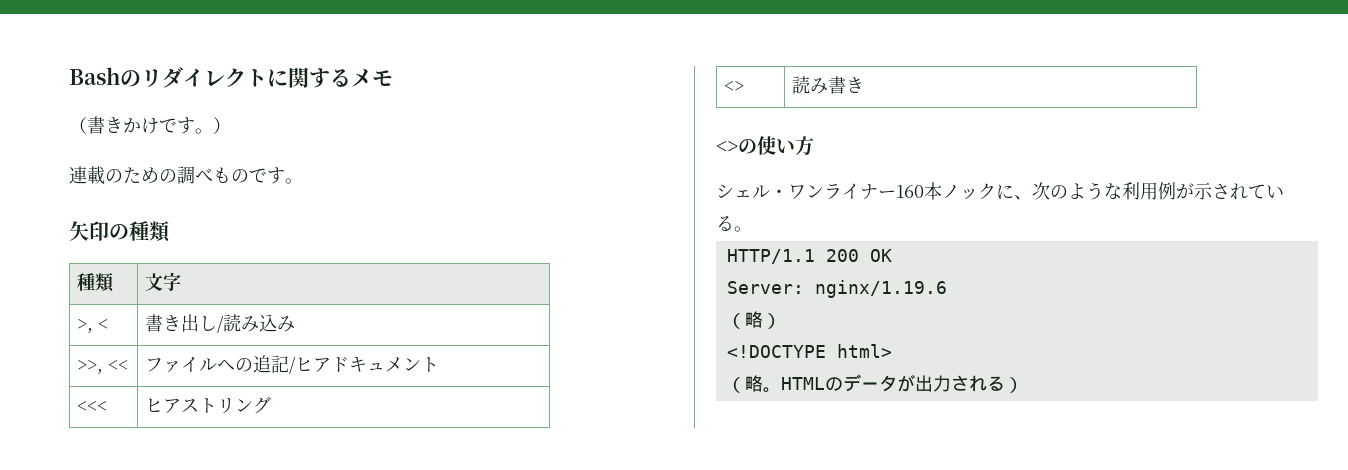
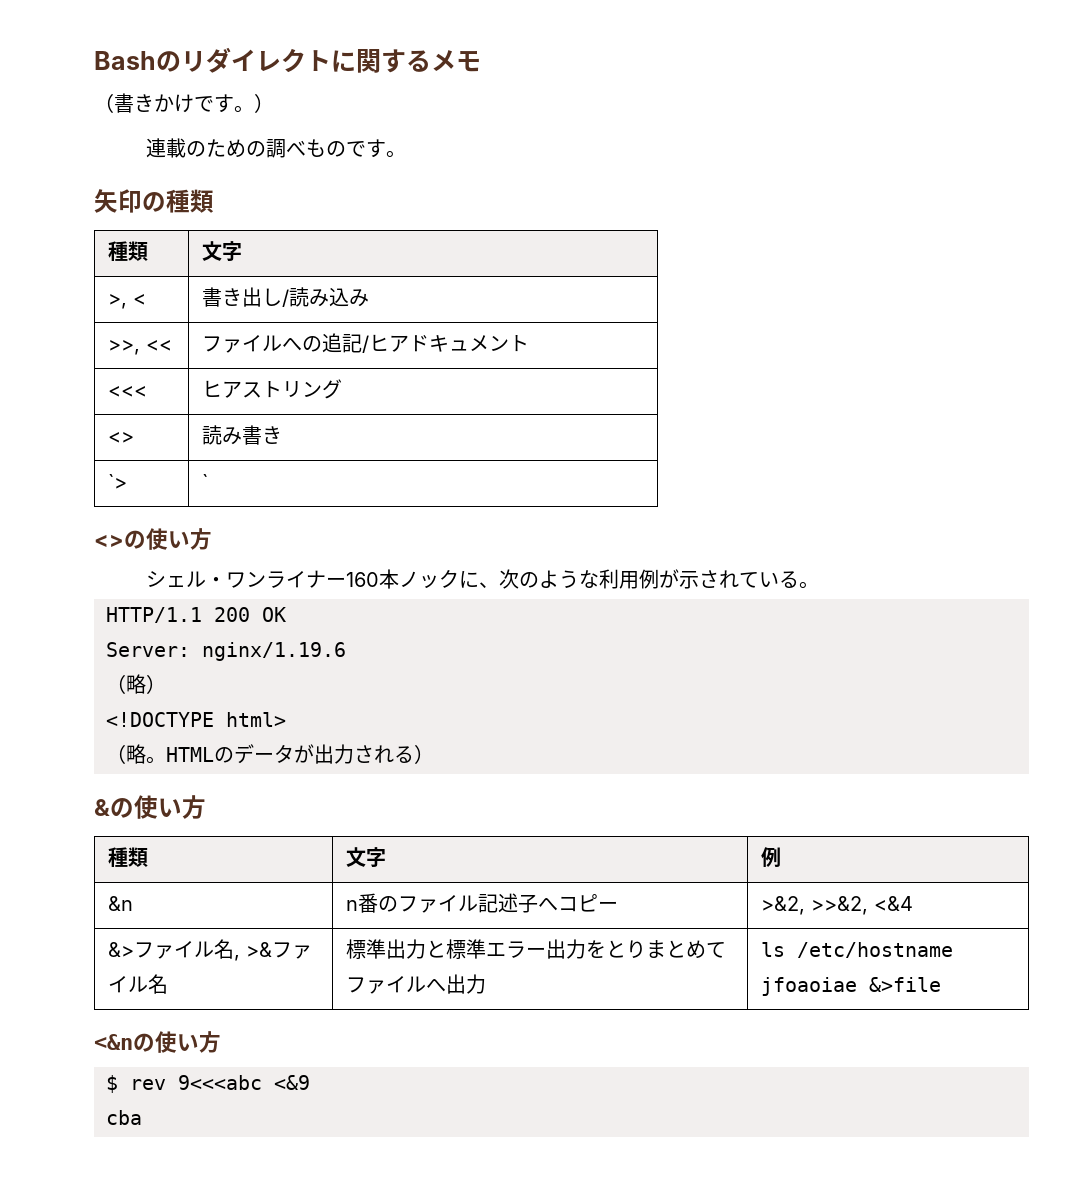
(864, 85) none -> [108,474,128,489] [202,474,209,489] // `> | `
(1023, 385) none -> [94,795,206,819] [108,847,149,867] [346,847,387,867] [761,847,782,867] [108,896,134,911] [346,893,619,913] [761,896,914,915] [108,939,313,961] [108,974,169,994] [346,939,727,959] [346,974,487,994] [761,942,954,958] [761,977,942,996] [94,1031,221,1053] [106,1075,310,1093] [106,1110,142,1125] // &の使い方 // 種類 | 文字 | 例 // &n | n番のファイル記述子へコピー | >&2, >>&2, <&4 // &>ファイル名, >&ファイル名 | 標準出力と標準エラー出力をとりまとめてファイルへ出力 | ls /etc/hostname jfoaoiae &>file // <&nの使い方 // $ rev 9<<<abc <&9 // cba

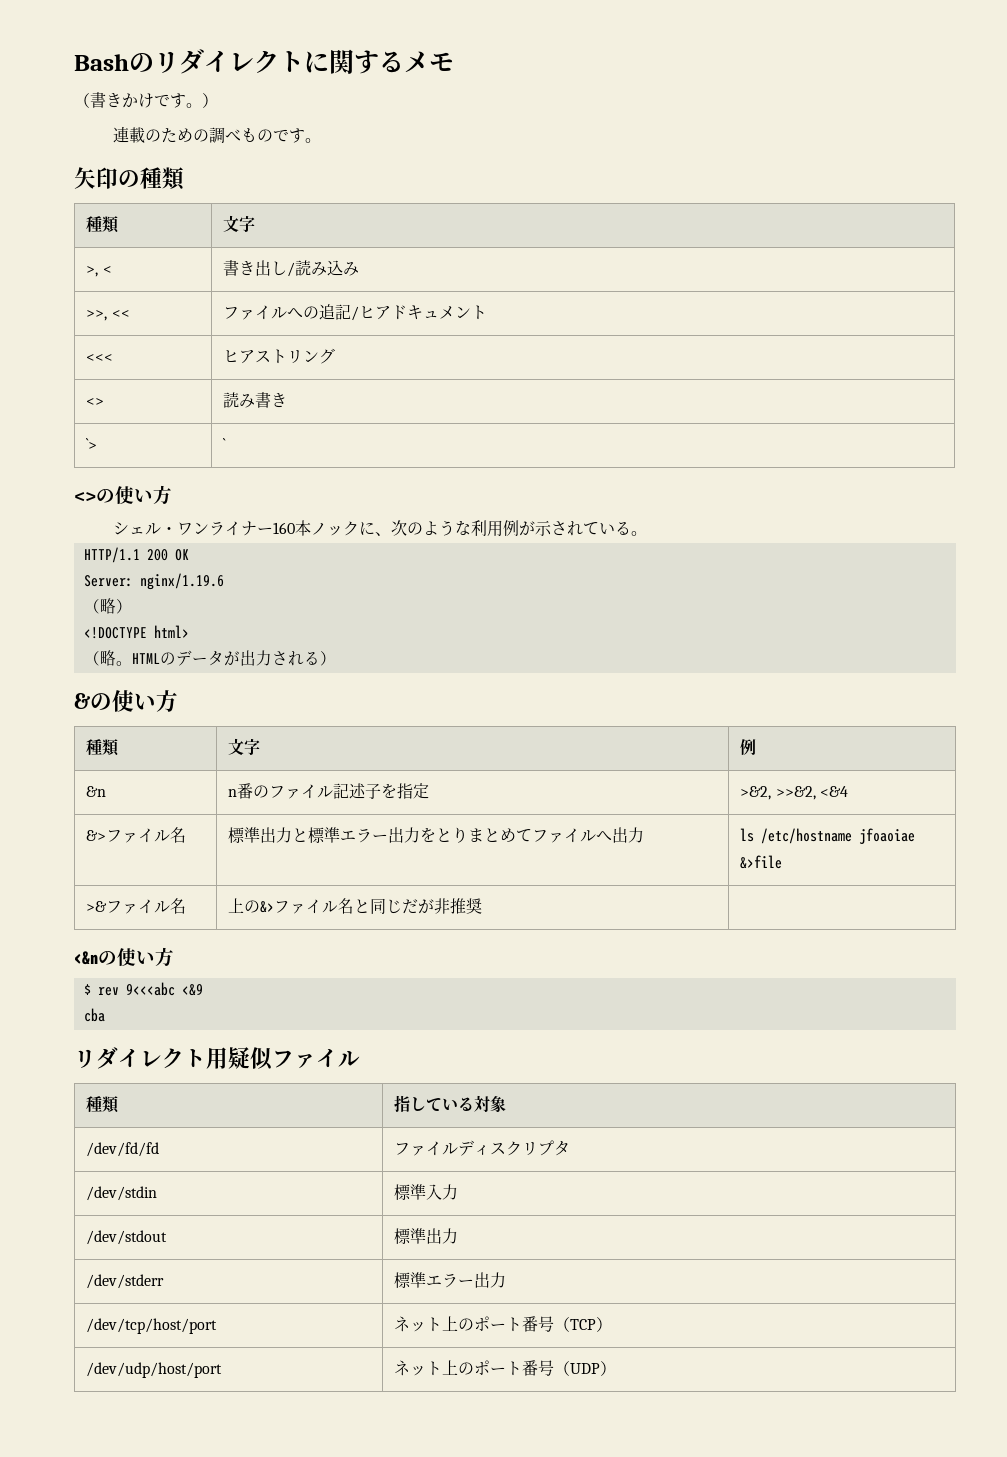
[538,894,619,912] へコピー -> [381,783,430,799] を指定
[234,942,313,961] [108,974,169,994] , >&ファイル名 -> (187, 835) none
(942, 984) none -> [86,898,187,914] [228,898,483,914] // >&ファイル名 | 上の&>ファイル名と同じだが非推奨 |
(142, 1117) none -> [74,1047,360,1070] [86,1096,120,1113] [394,1095,507,1112] [86,1142,160,1157] [394,1140,571,1156] [86,1186,158,1201] [394,1184,459,1200] [86,1230,168,1245] [394,1228,459,1244] [86,1274,165,1289] [394,1272,507,1288] [86,1318,218,1334] [394,1316,613,1332] [86,1362,223,1378] [394,1360,617,1376] // リダイレクト用疑似ファイル // 種類 | 指している対象 // /dev/fd/fd | ファイルディスクリプタ // /dev/stdin | 標準入力 // /dev/stdout | 標準出力 // /dev/stderr | 標準エラー出力 // /dev/tcp/host/port | ネット上のポート番号（TCP） // /dev/udp/host/port | ネット上のポート番号（UDP）

